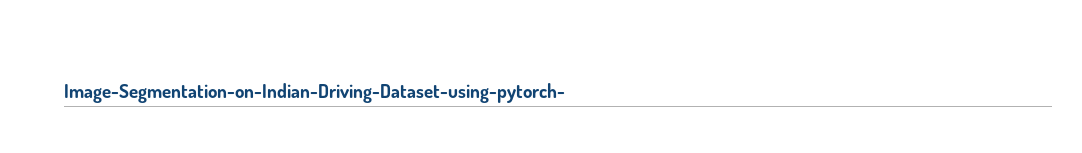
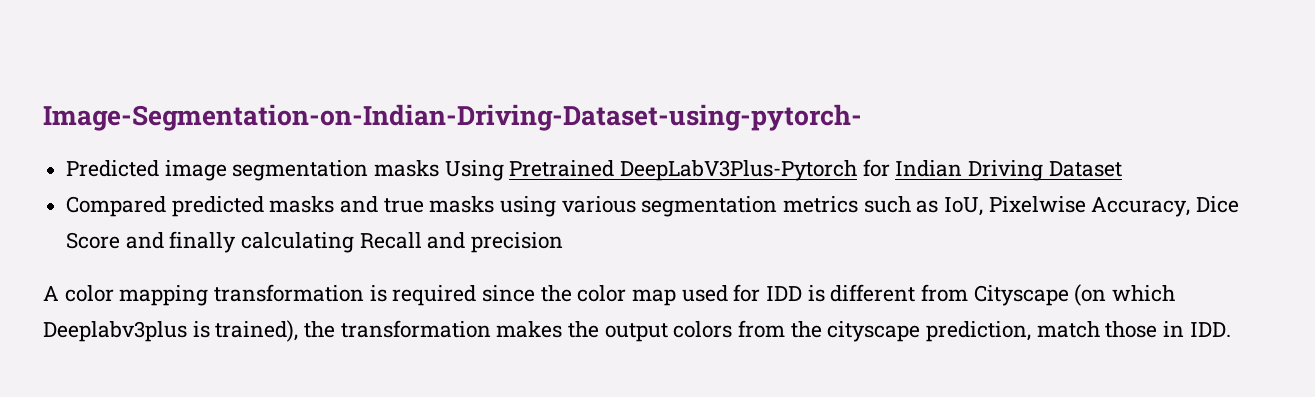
(565, 93) none -> [66,159,1122,181] [66,196,1240,217] [66,231,564,253] [43,284,1176,306] [43,320,1231,342] // Predicted image segmentation masks Using Pretrained DeepLabV3Plus-Pytorch for Indian Driving Dataset // Compared predicted masks and true masks using various segmentation metrics such as IoU, Pixelwise Accuracy, Dice Score and finally calculating Recall and precision // A color mapping transformation is required since the color map used for IDD is different from Cityscape (on which Deeplabv3plus is trained), the transformation makes the output colors from the cityscape prediction, match those in IDD.

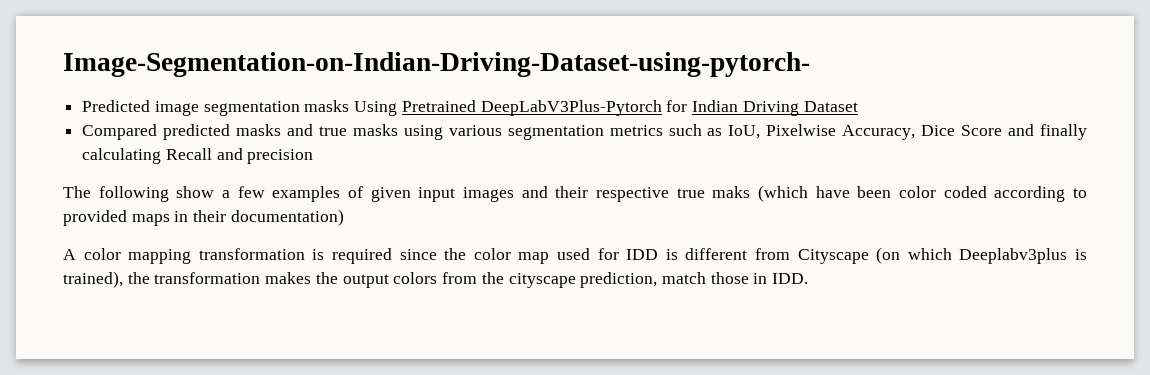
(564, 242) none -> [63,185,1087,202] [63,209,344,226] // The following show a few examples of given input images and their respective true maks (which have been color coded according to provided maps in their documentation)

